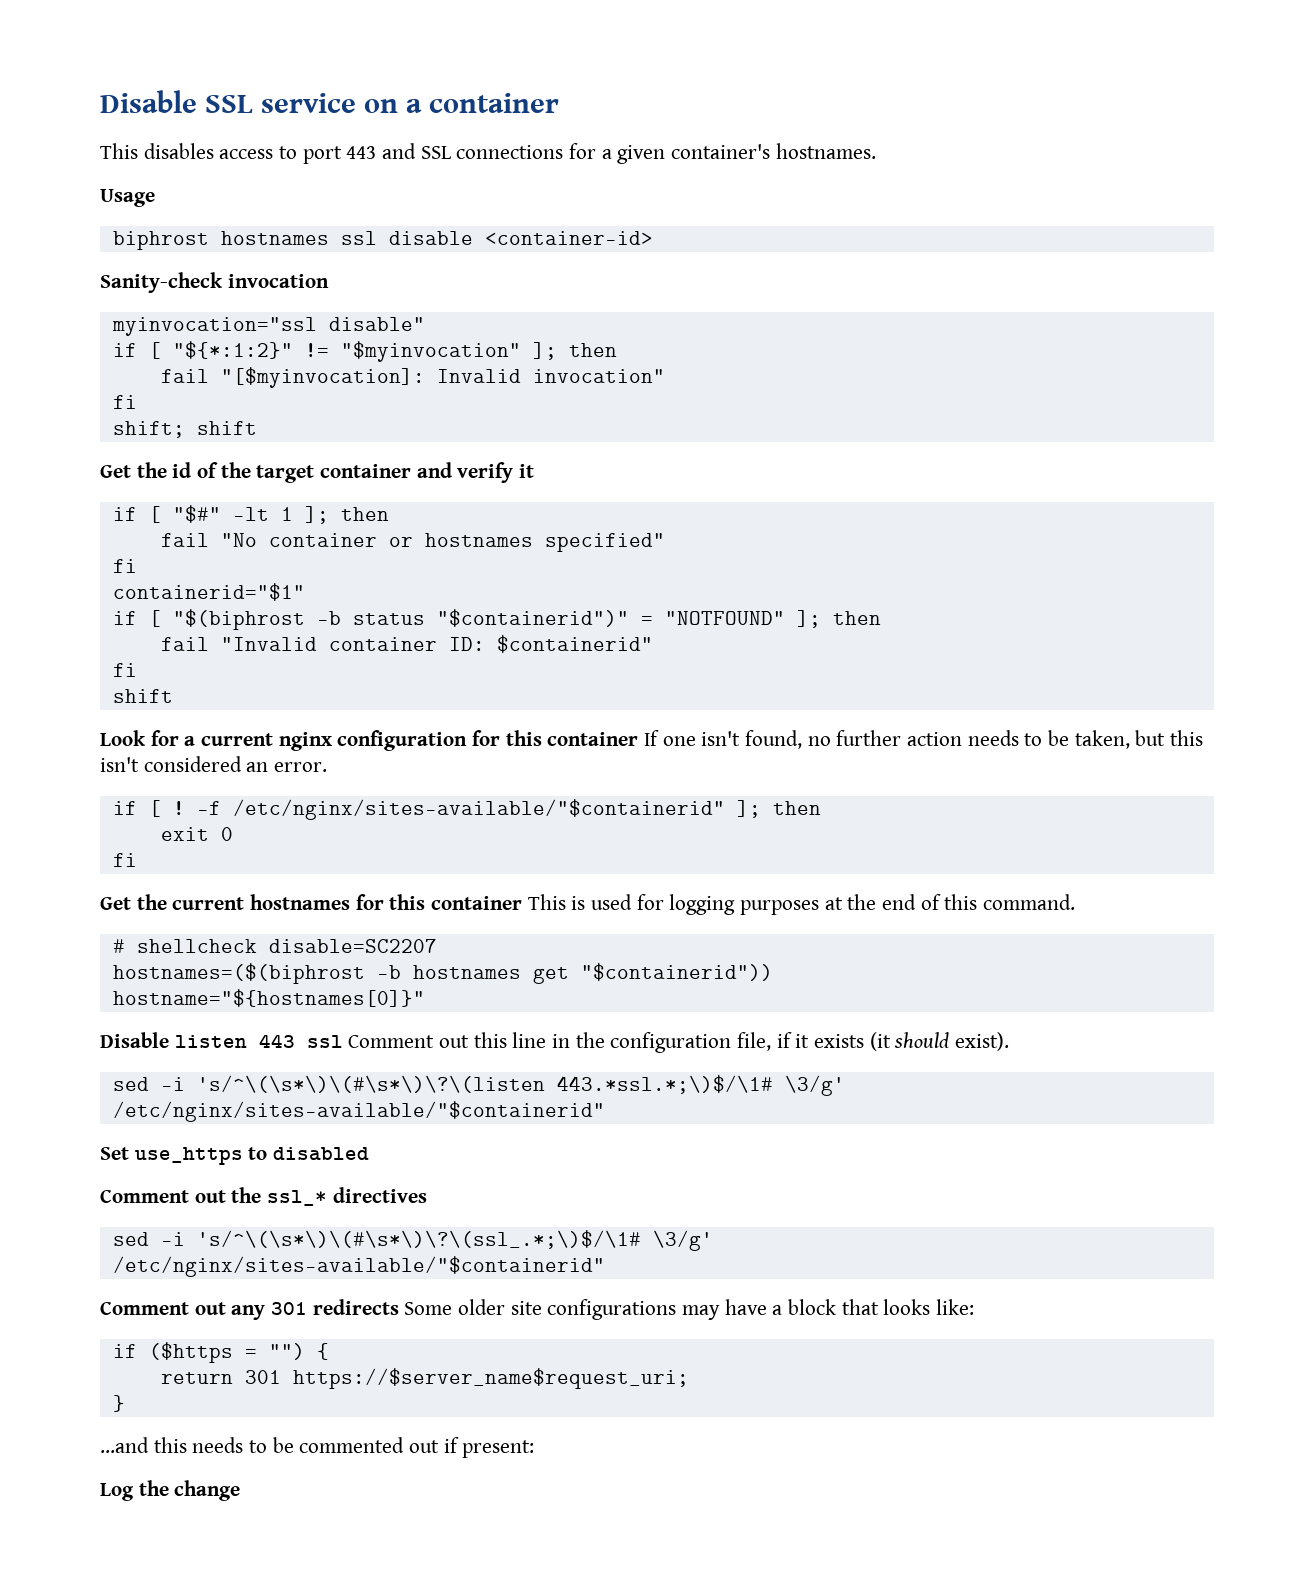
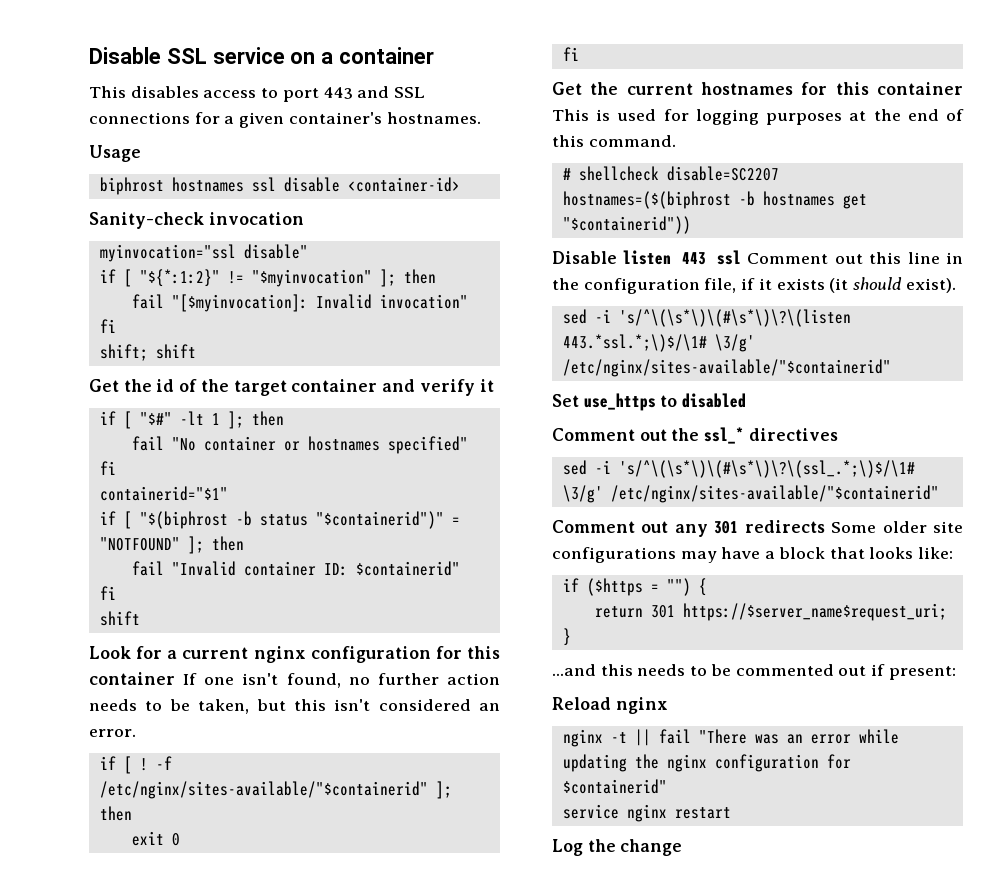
[112,989,425,1007] // hostname="${hostnames[0]}" -> (691, 225) none
(535, 1449) none -> [552,697,668,714] [562,729,899,747] [562,754,851,772] [562,779,667,794] [562,804,731,822] // Reload nginx // nginx -t || fail "There was an error while updating the nginx configuration for $containerid" // service nginx restart

